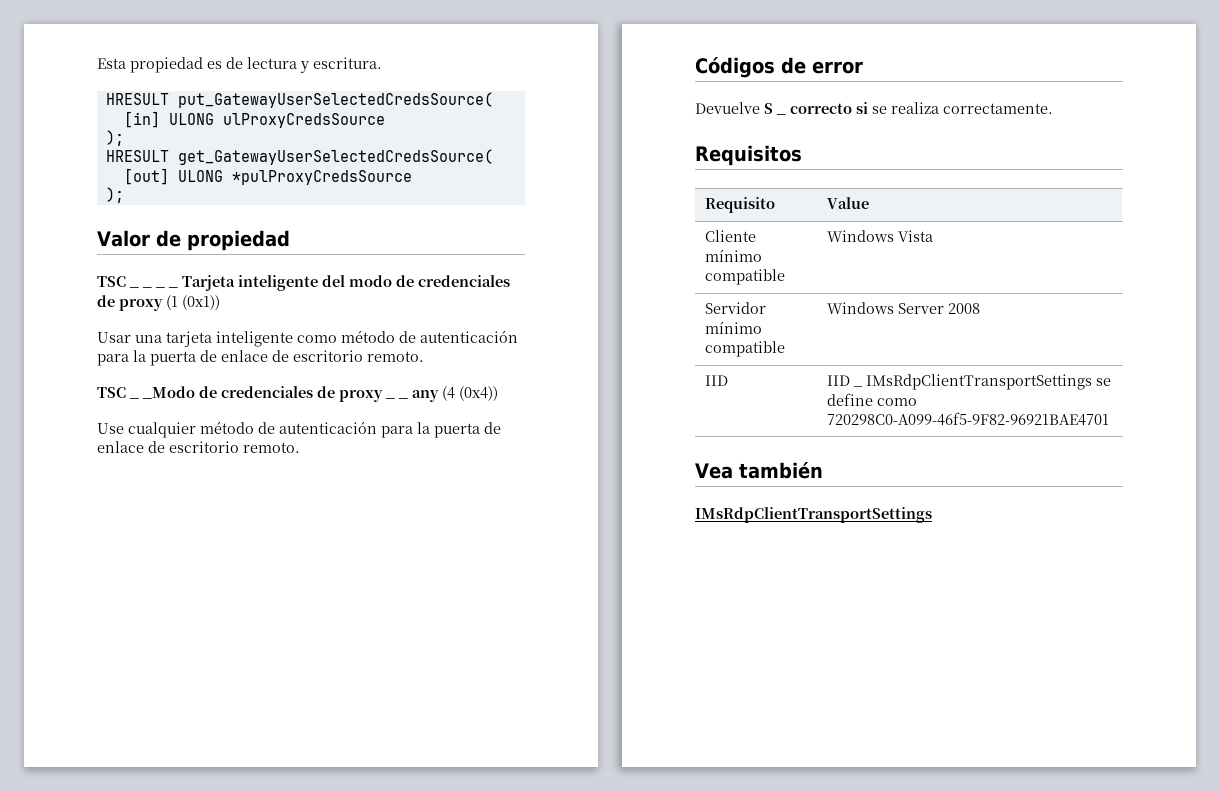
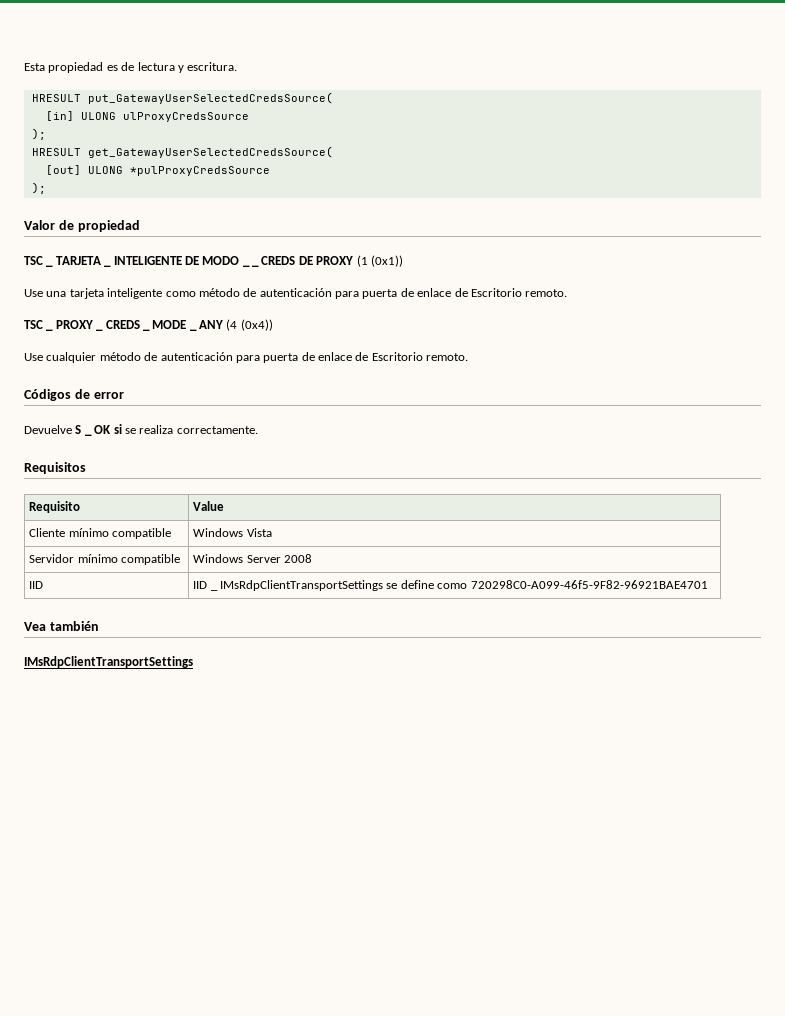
[142,275,510,291] [97,295,163,311] _ _ _ Tarjeta inteligente del modo de credenciales de proxy -> [55,256,101,265] [104,265,112,267] [113,256,240,265] [242,265,259,267] [261,256,354,265] TARJETA _ INTELIGENTE DE MODO _ _ CREDS DE PROXY
[97,332,131,343] Usar -> [24,289,43,297] Use
[133,350,363,366] la puerta de enlace de escritorio -> [362,288,522,299] puerta de enlace de Escritorio
[142,386,439,402] _Modo de credenciales de proxy _ _ any -> [55,320,93,329] [96,329,104,331] [105,320,140,329] [142,329,150,331] [152,320,187,329] [189,329,197,331] [199,320,223,329] PROXY _ CREDS _ MODE _ ANY
[417,422,501,438] [97,441,239,453] la puerta de enlace de escritorio -> [263,352,423,363] puerta de enlace de Escritorio
[790,103,852,114] correcto -> [94,425,112,434] OK

